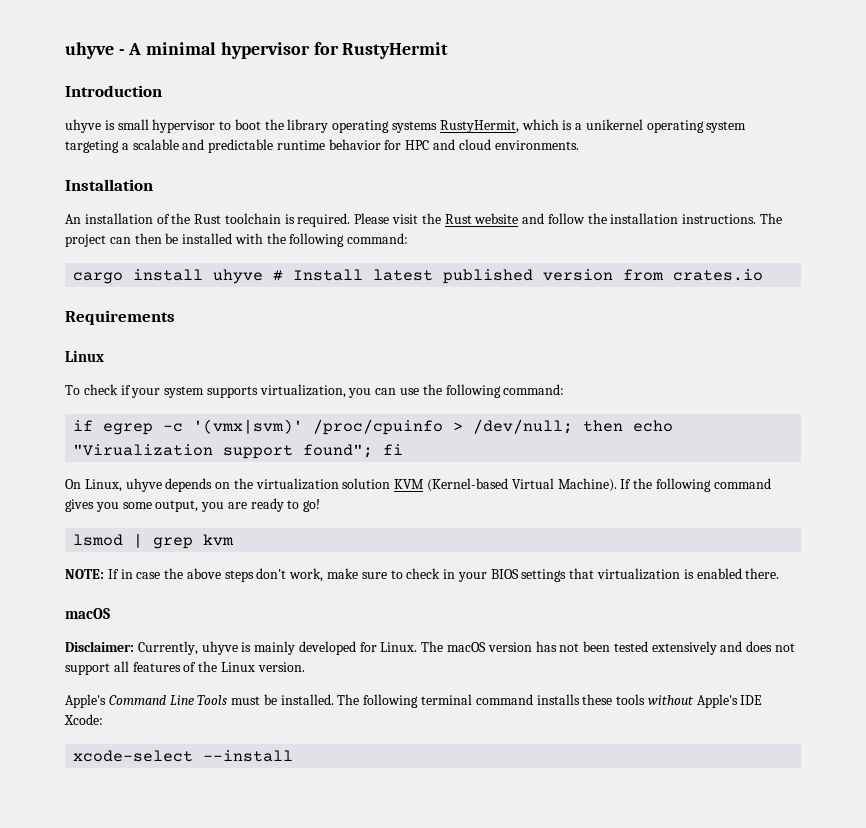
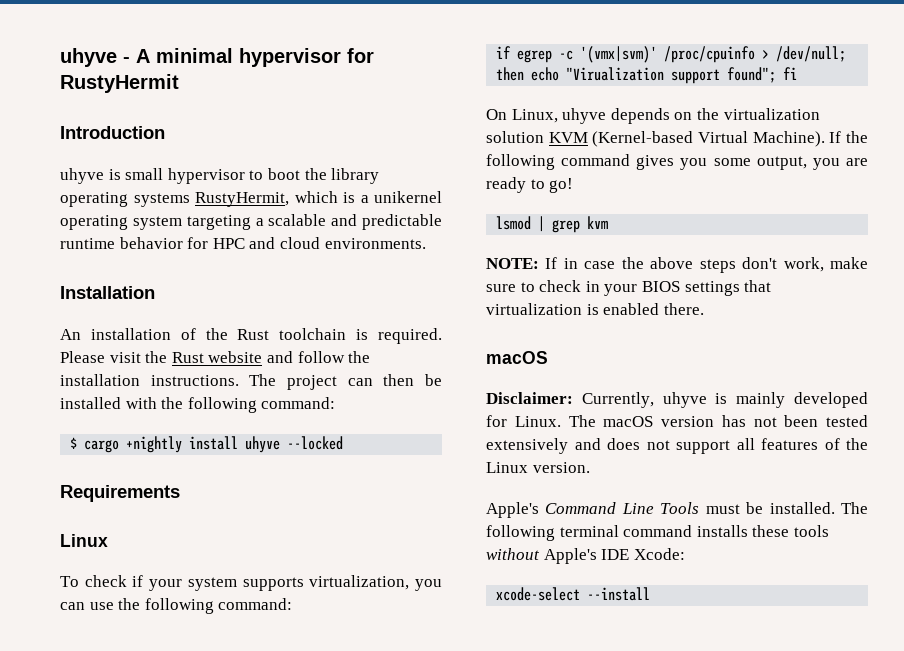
[73,269,764,284] cargo install uhyve # Install latest published version from crates.io -> [70,436,344,453] $ cargo +nightly install uhyve --locked

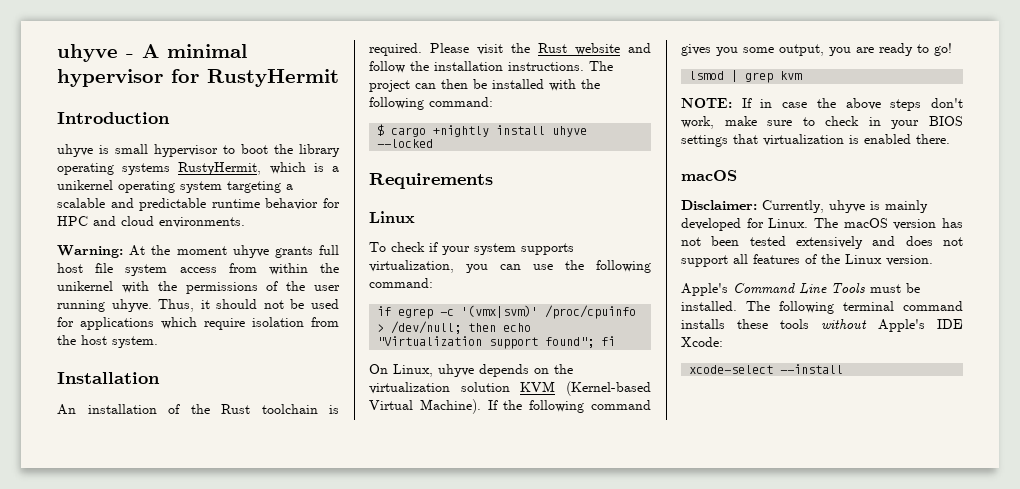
(426, 243) none -> [57,245,339,258] [57,263,339,276] [57,281,340,294] [57,299,340,312] [57,317,339,330] [57,335,158,348] // Warning: At the moment uhyve grants full host file system access from within the unikernel with the permissions of the user running uhyve. Thus, it should not be used for applications which require isolation from the host system.
[566,67,665,81] "Virualization -> [377,336,483,346] "Virtualization

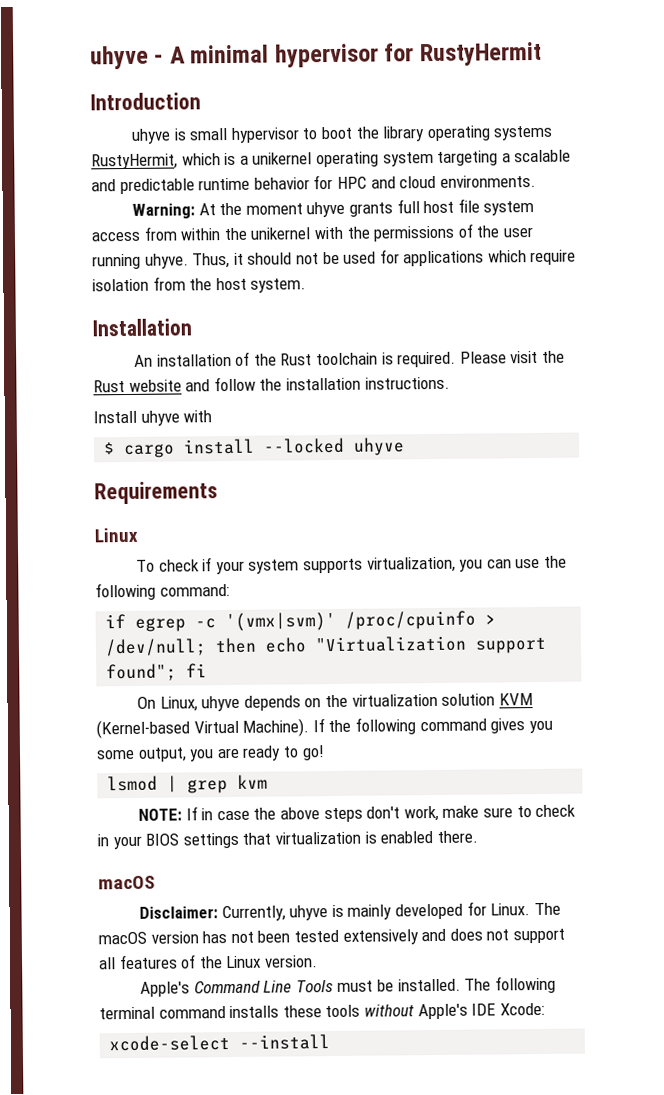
[589,61,613,71] [369,79,600,92] [369,97,493,110] The project can then be installed with the following command: -> [93,410,213,426] // Install uhyve with
[433,125,588,137] [377,139,434,148] +nightly install uhyve --locked -> [183,437,406,456] install --locked uhyve

